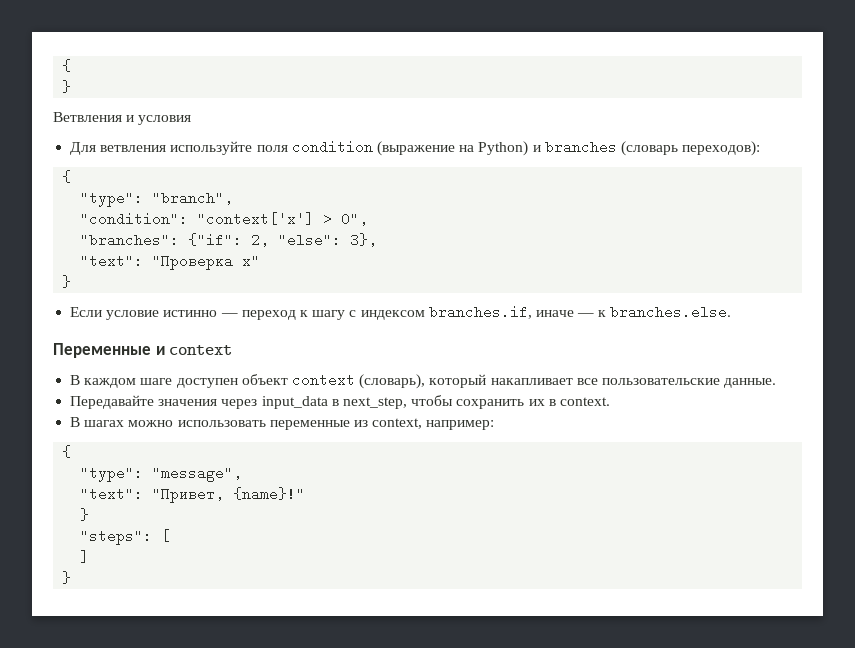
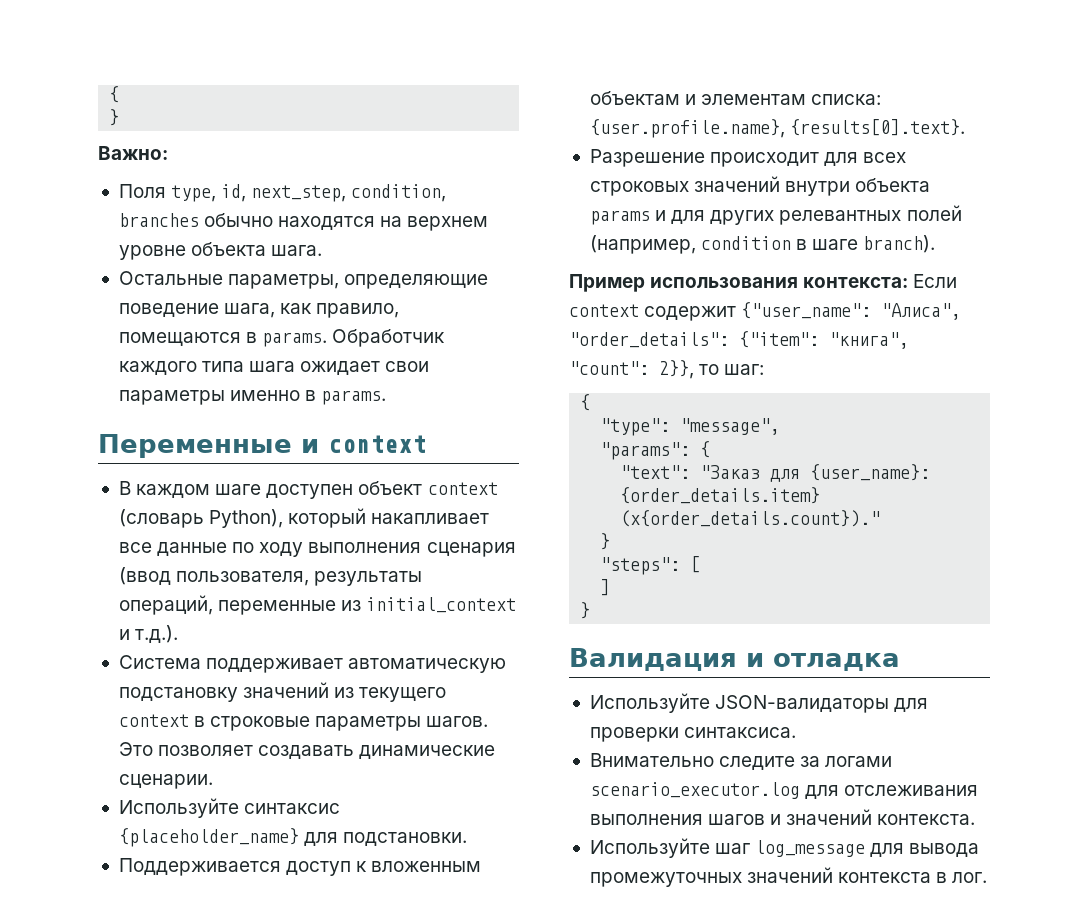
[53,112,192,125] [70,140,761,156] [62,170,72,183] [80,191,234,207] [80,212,369,226] [80,233,378,247] [80,252,261,270] [62,275,72,288] [70,305,732,320] Ветвления и условия // Для ветвления используйте поля condition (выражение на Python) и branches (словарь переходов): // { // "type": "branch", // "condition": "context['x'] > 0", // "branches": {"if": 2, "else": 3}, // "text": "Проверка x" // } // Если условие истинно — переход к шагу с индексом branches.if, иначе — к branches.else. -> [98,146,168,160] [118,184,447,202] [118,213,489,231] [118,242,323,260] [118,271,489,289] [118,303,400,318] [118,329,446,347] [118,361,430,375] [118,390,387,405] Важно: // Поля type, id, next_step, condition, branches обычно находятся на верхнем уровне объекта шага. // Остальные параметры, определяющие поведение шага, как правило, помещаются в params. Обработчик каждого типа шага ожидает свои параметры именно в params.
[359,374,426,389] (словарь), -> [118,509,284,528] (словарь Python),
[601,378,777,388] [70,395,610,409] [70,417,495,430] пользовательские данные. // Передавайте значения через input_data в next_step, чтобы сохранить их в context. // В шагах можно использовать переменные из context, например: -> [157,542,516,557] [118,567,423,586] [118,595,517,615] [118,625,179,643] [118,655,507,673] [118,682,447,702] [118,714,489,731] [118,742,496,759] [118,774,213,789] [118,798,341,818] [118,828,468,847] [118,858,482,876] [589,91,882,105] [589,119,966,138] [589,149,907,167] [589,176,931,196] [589,205,962,225] [589,235,936,254] [569,274,958,292] [569,302,962,321] [569,331,909,349] [569,360,765,379] данные по ходу выполнения сценария (ввод пользователя, результаты операций, переменные из initial_context и т.д.). // Система поддерживает автоматическую подстановку значений из текущего context в строковые параметры шагов. Это позволяет создавать динамические сценарии. // Используйте синтаксис {placeholder_name} для подстановки. // Поддерживается доступ к вложенным объектам и элементам списка: {user.profile.name}, {results[0].text}. // Разрешение происходит для всех строковых значений внутри объекта params и для других релевантных полей (например, condition в шаге branch). // Пример использования контекста: Если context содержит {"user_name": "Алиса", "order_details": {"item": "книга", "count": 2}}, то шаг:
[80,485,306,503] // "text": "Привет, {name}!" -> [600,441,711,460] [620,464,931,482] [620,487,821,504] [620,510,881,527] // "params": { // "text": "Заказ для {user_name}: {order_details.item} (x{order_details.count})."
(72, 577) none -> [569,648,900,671] [589,693,929,713] [589,727,797,742] [589,753,893,770] [589,782,979,799] [589,809,976,825] [589,838,980,858] [589,867,988,887] // Валидация и отладка // Используйте JSON-валидаторы для проверки синтаксиса. // Внимательно следите за логами scenario_executor.log для отслеживания выполнения шагов и значений контекста. // Используйте шаг log_message для вывода промежуточных значений контекста в лог.

